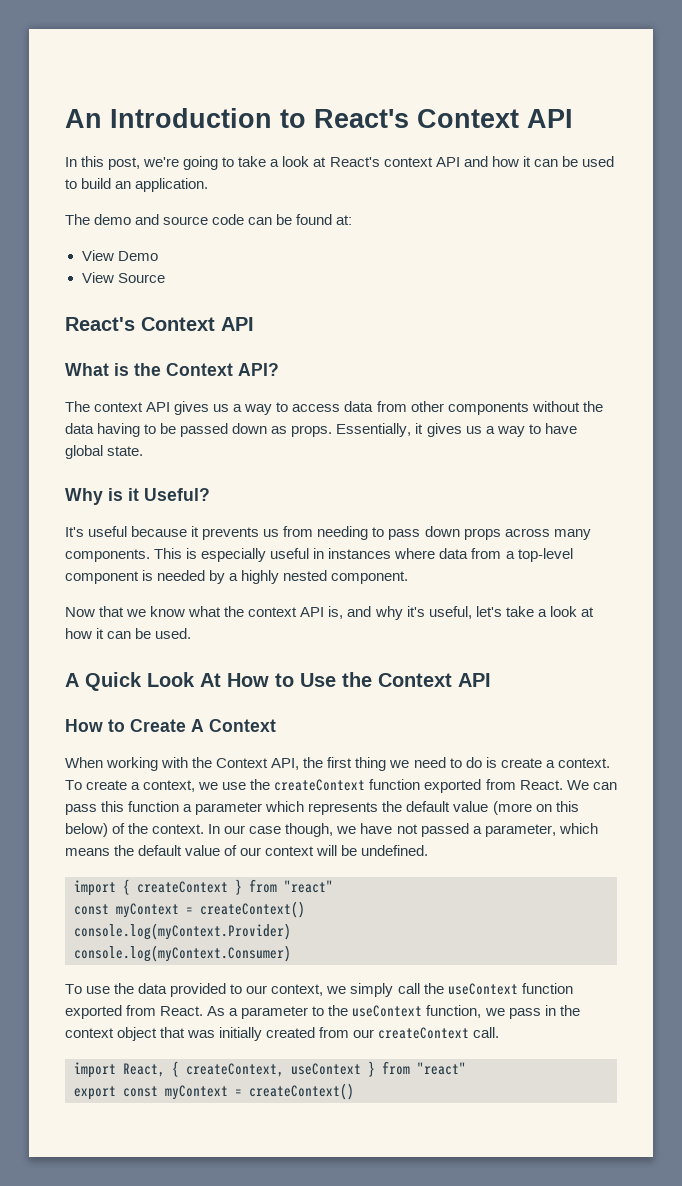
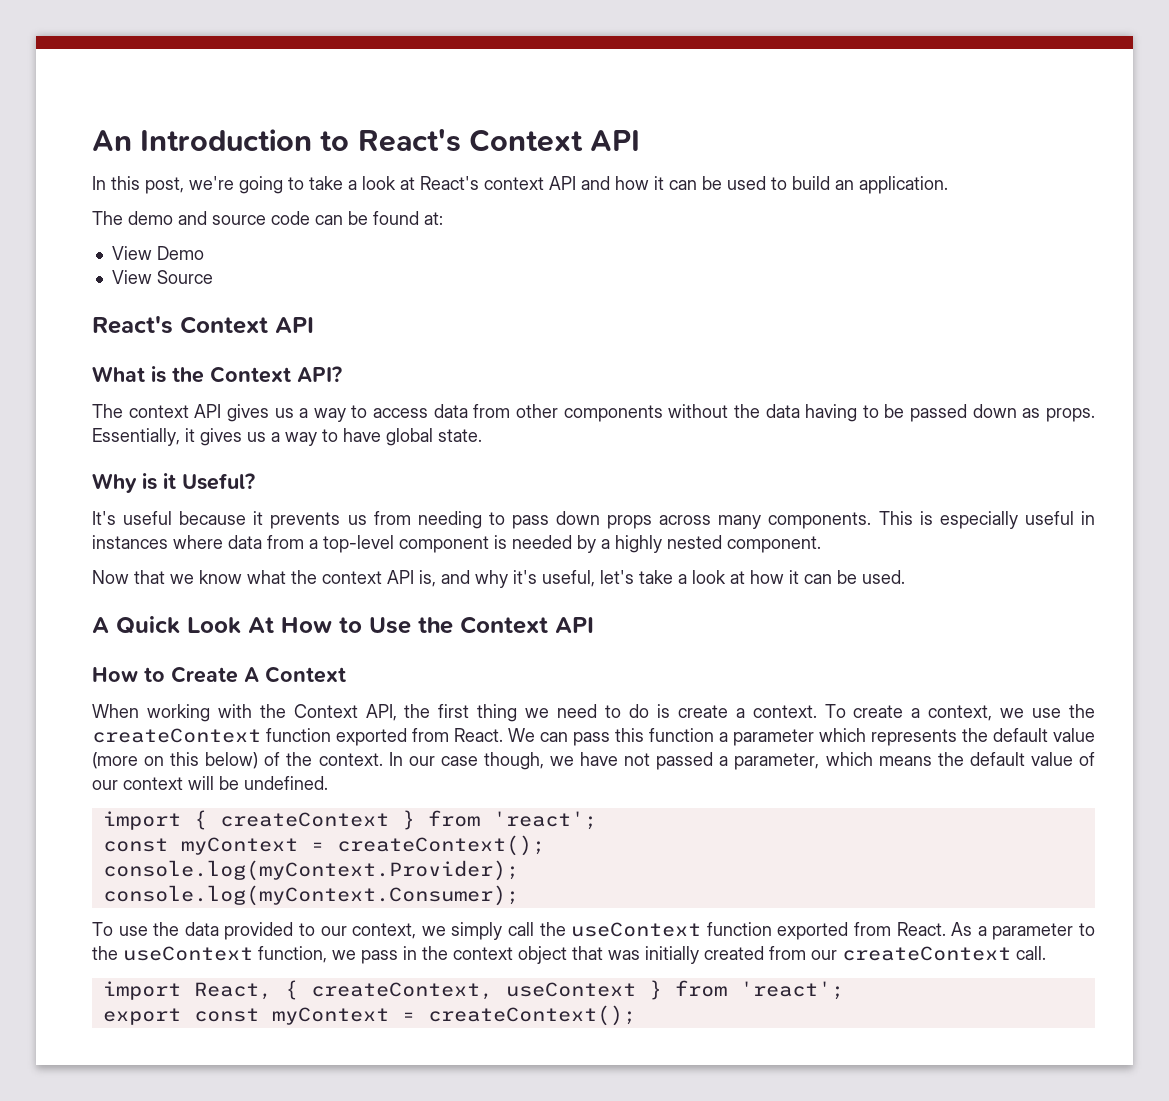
[284,880,333,893] [74,901,305,918] [74,923,291,940] [74,945,291,962] "react" // const myContext = createContext() // console.log(myContext.Provider) // console.log(myContext.Consumer) -> [492,811,597,830] [102,835,545,856] [102,860,519,881] [102,885,519,906] 'react'; // const myContext = createContext(); // console.log(myContext.Provider); // console.log(myContext.Consumer);
[417,1062,466,1075] "react" -> [739,981,844,1000] 'react';
[249,1083,354,1100] createContext() -> [427,1005,636,1026] createContext();

